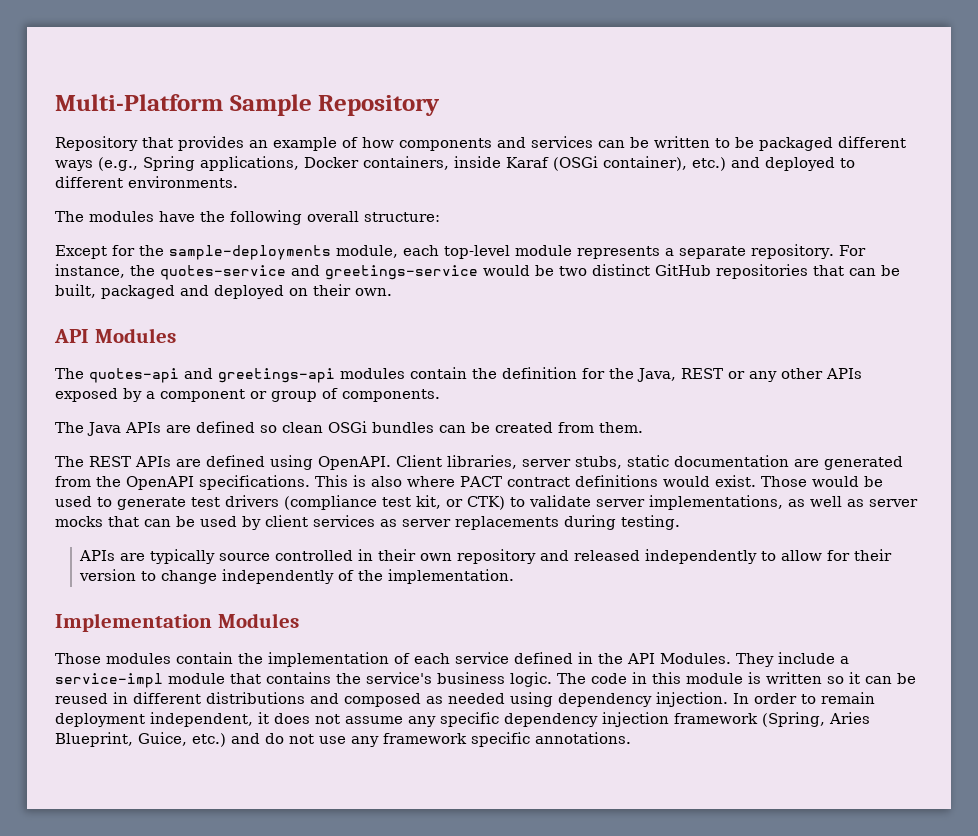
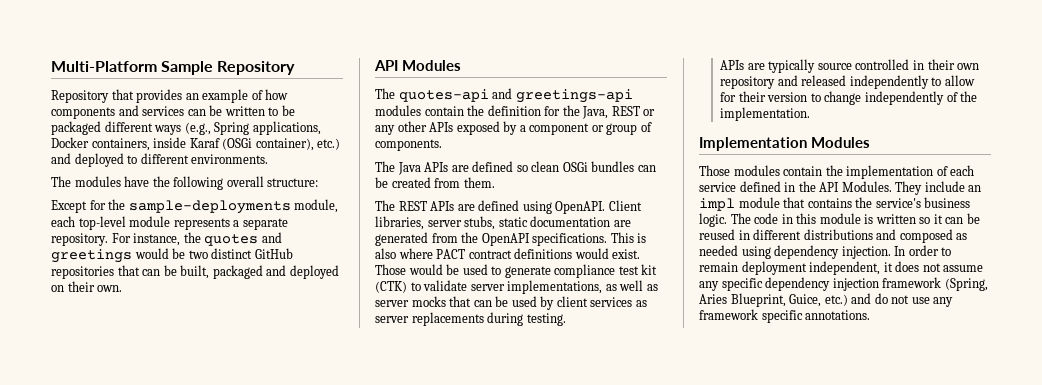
[160,265,478,280] quotes-service and greetings-service -> [204,232,282,246] [51,249,132,263] quotes and greetings
[191,495,505,510] test drivers (compliance test kit, or CTK) -> [554,264,658,278] [375,281,407,293] compliance test kit (CTK)
[840,656,849,664] [55,673,163,688] a service-impl -> [968,185,982,192] [699,198,735,211] an impl

